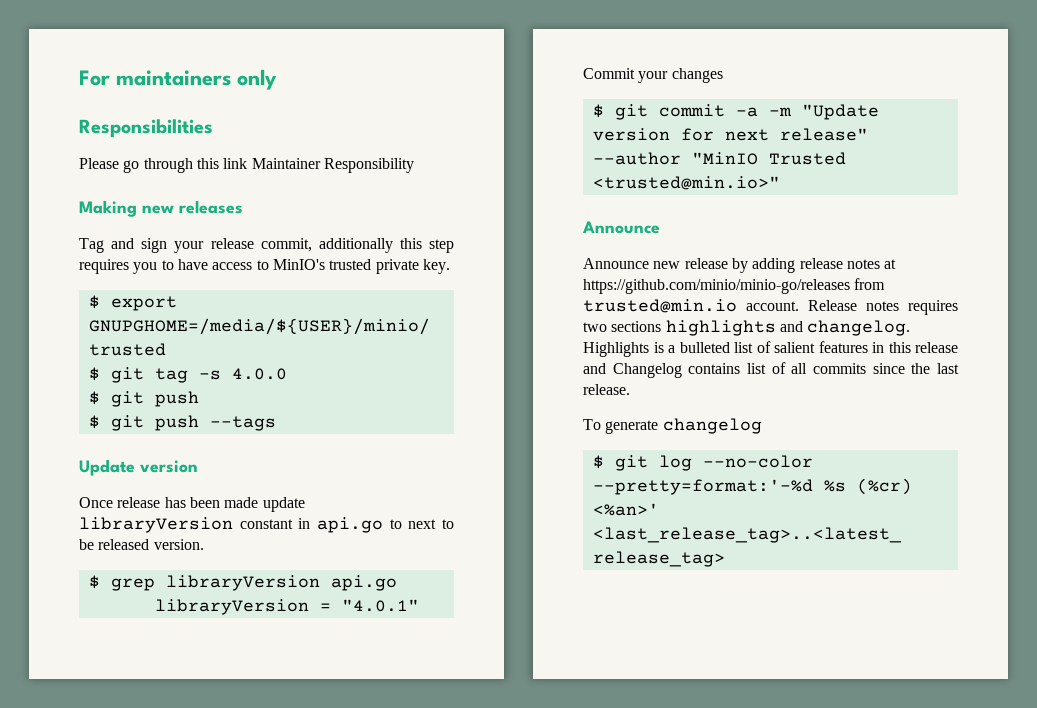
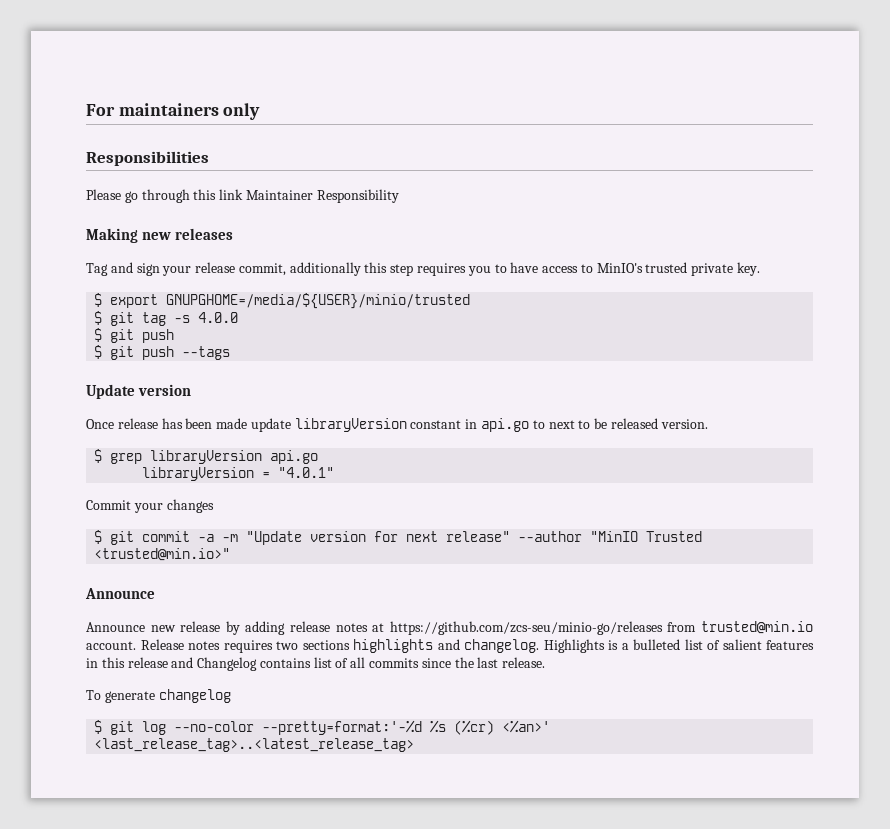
[583,279,850,294] https://github.com/minio/minio-go/releases -> [389,621,663,635] https://github.com/zcs-seu/minio-go/releases

